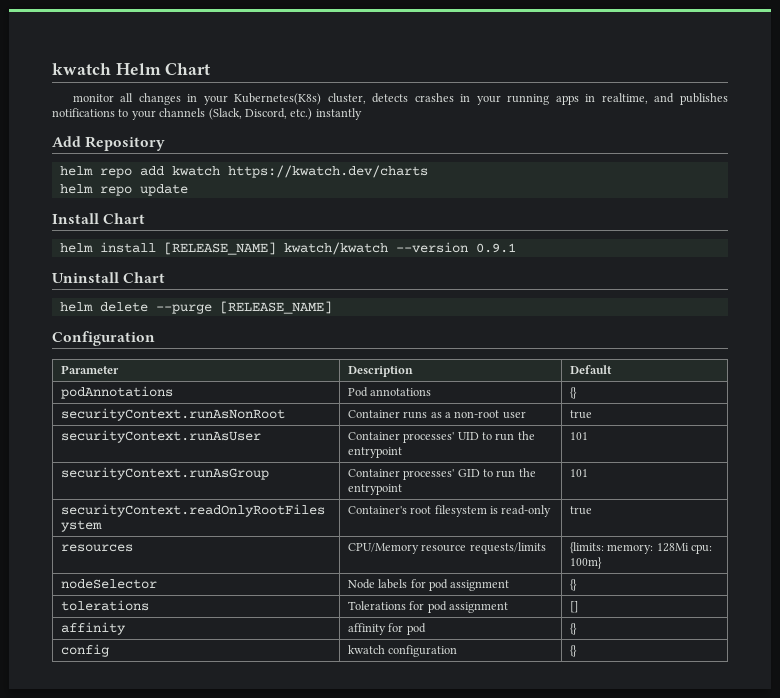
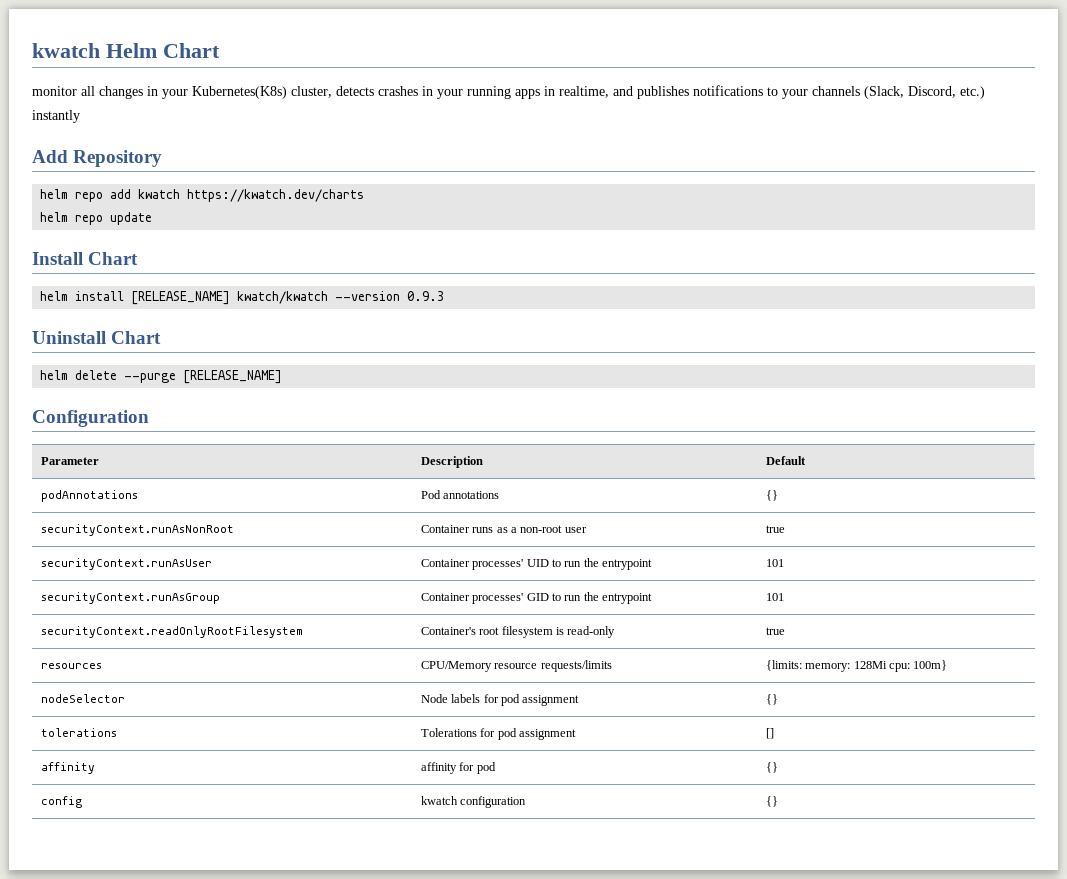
[475,243,516,253] 0.9.1 -> [407,291,445,301] 0.9.3

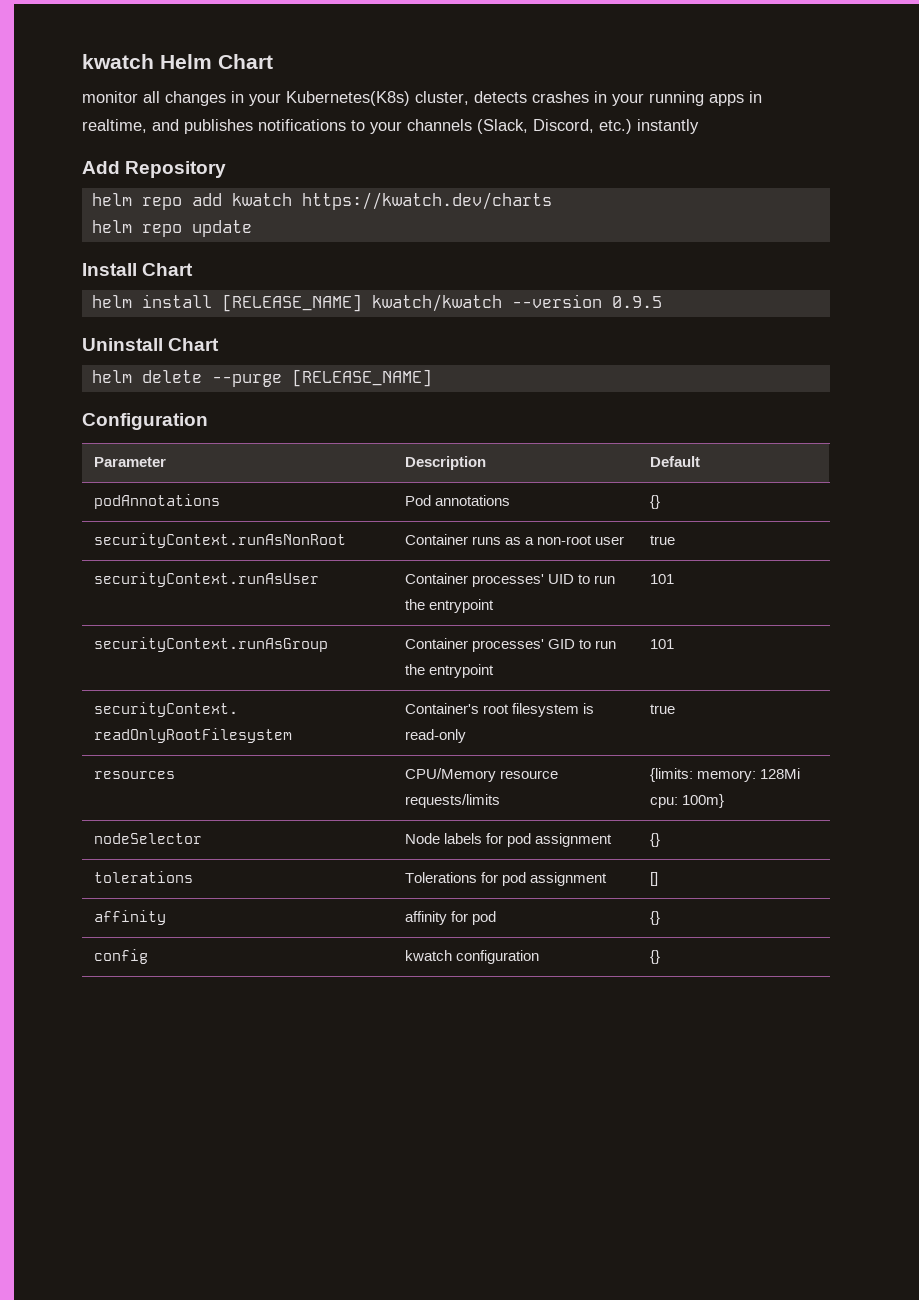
[407,291,445,301] 0.9.3 -> [611,296,662,308] 0.9.5

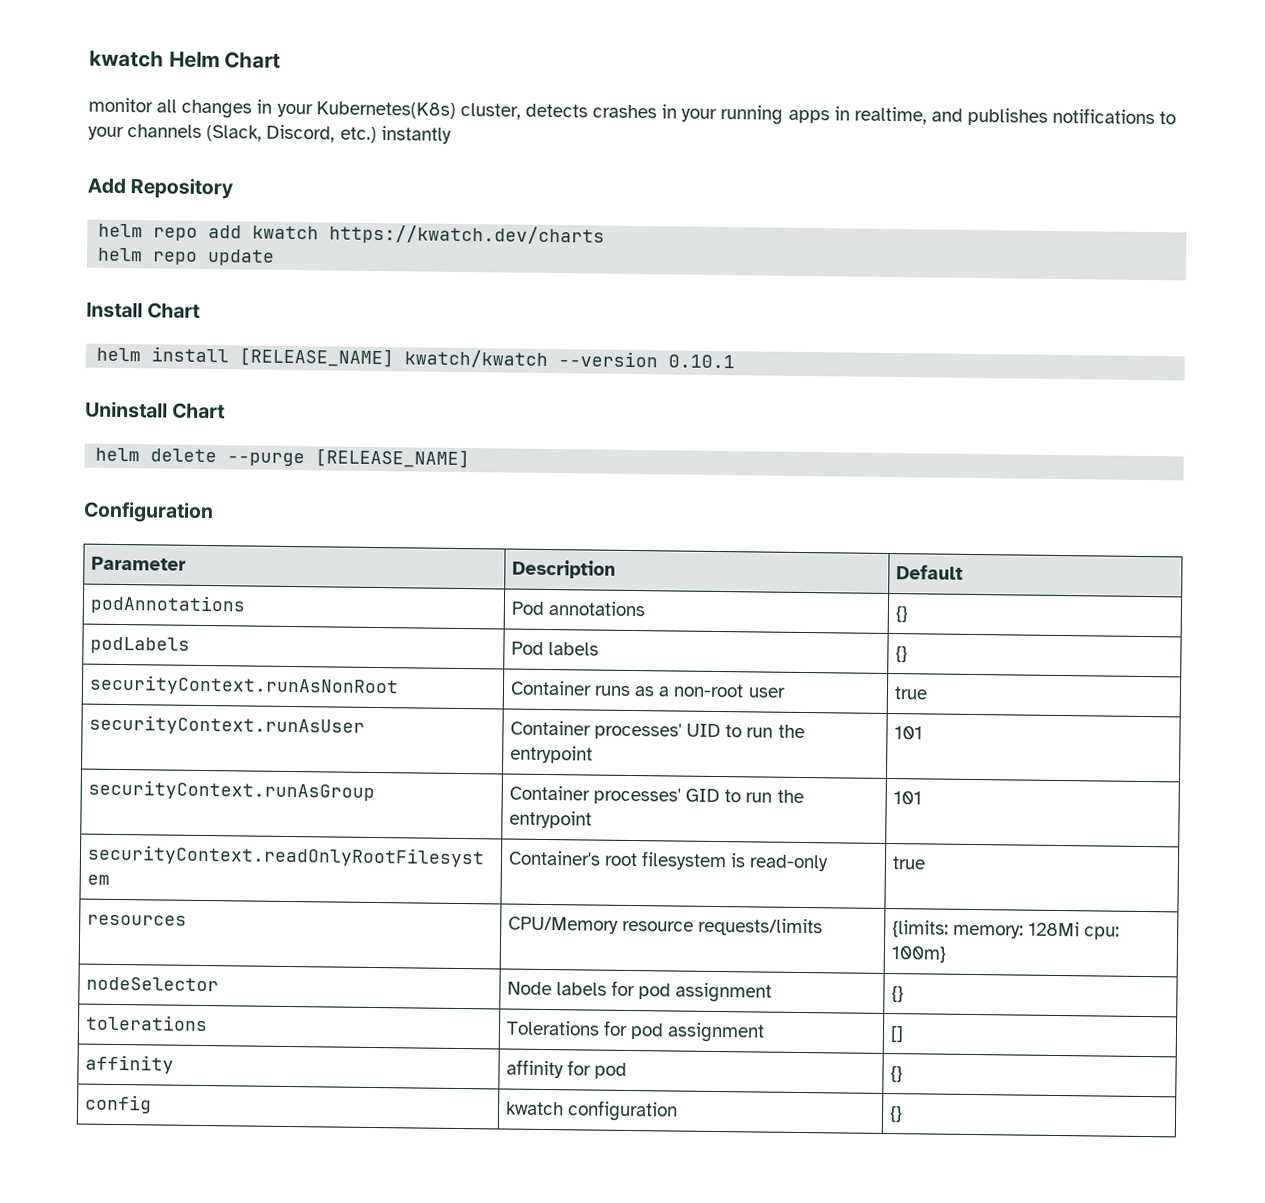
[611,296,662,308] 0.9.5 -> [668,354,736,369] 0.10.1
(661, 502) none -> [89,636,190,654] [510,641,599,656] [894,646,908,663] // podLabels | Pod labels | {}

